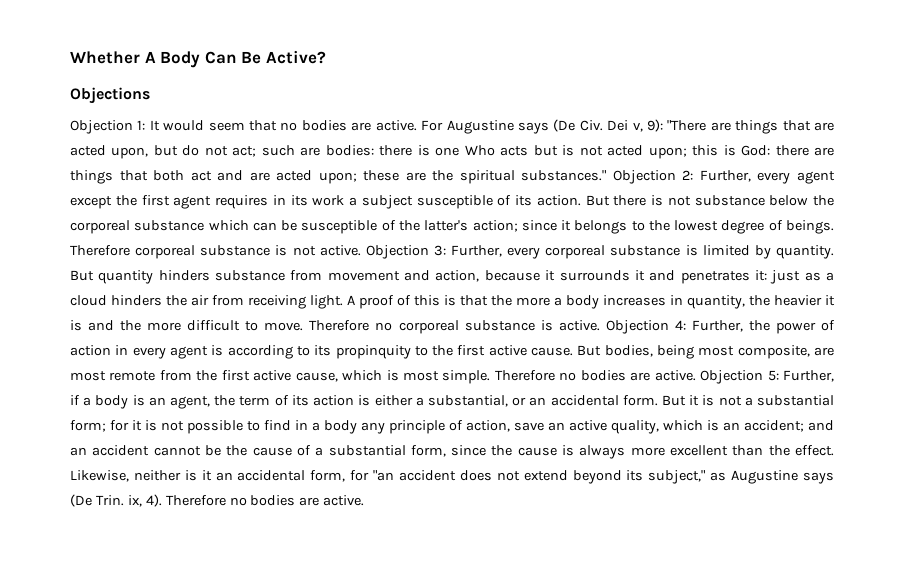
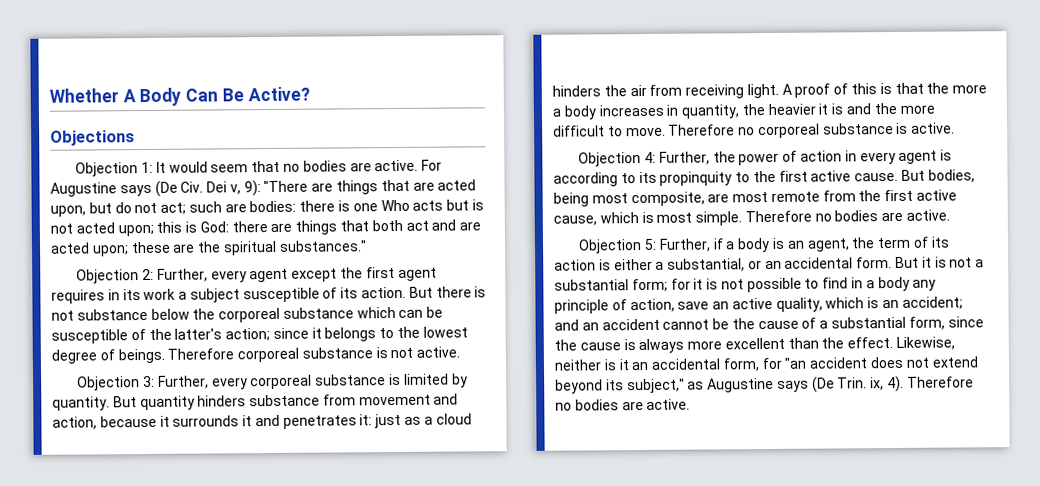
(607, 175) none -> (367, 246) //
(361, 250) none -> (461, 352) //
(600, 325) none -> (956, 128) //
(696, 375) none -> (951, 215) //

